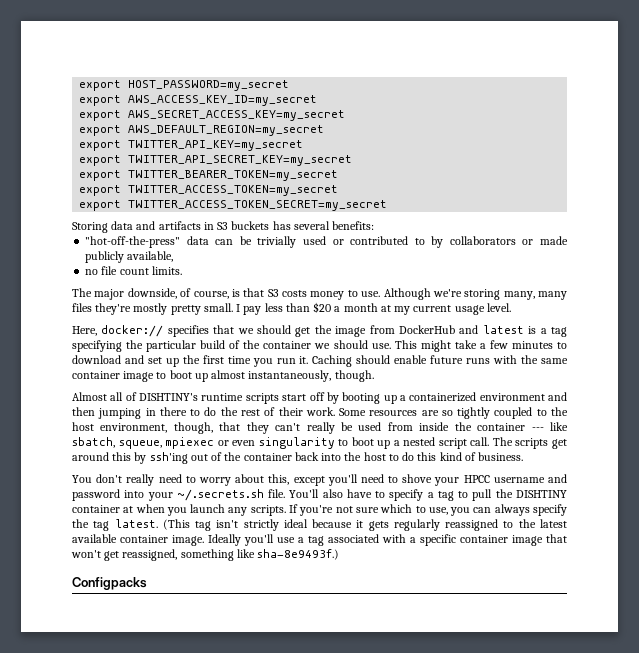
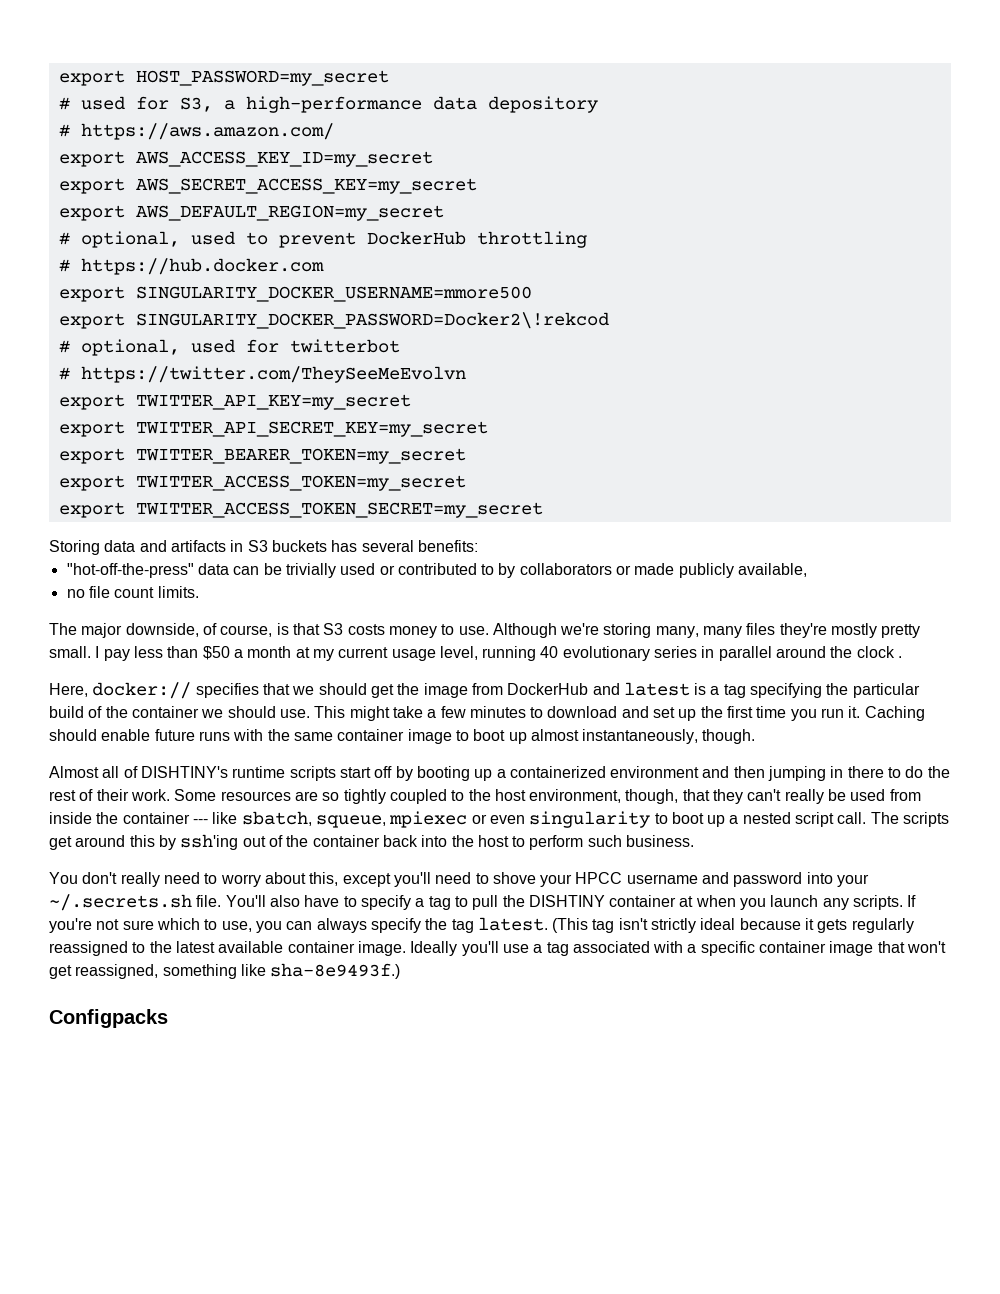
(290, 85) none -> [58,96,598,113] [58,123,334,140] // # used for S3, a high-performance data depository // # https://aws.amazon.com/
(325, 130) none -> [58,231,587,248] [58,258,324,275] [58,286,532,302] [58,312,609,329] [58,339,400,356] [58,366,466,383] // # optional, used to prevent DockerHub throttling // # https://hub.docker.com // export SINGULARITY_DOCKER_USERNAME=mmore500 // export SINGULARITY_DOCKER_PASSWORD=Docker2\!rekcod // # optional, used for twitterbot // # https://twitter.com/TheySeeMeEvolvn
[313,302,332,313] $20 -> [202,646,230,660] $50
[486,303,511,312] level. -> [439,646,903,661] level, running 40 evolutionary series in parallel around the clock .
[402,452,476,461] do this kind of -> [529,835,622,850] perform such

